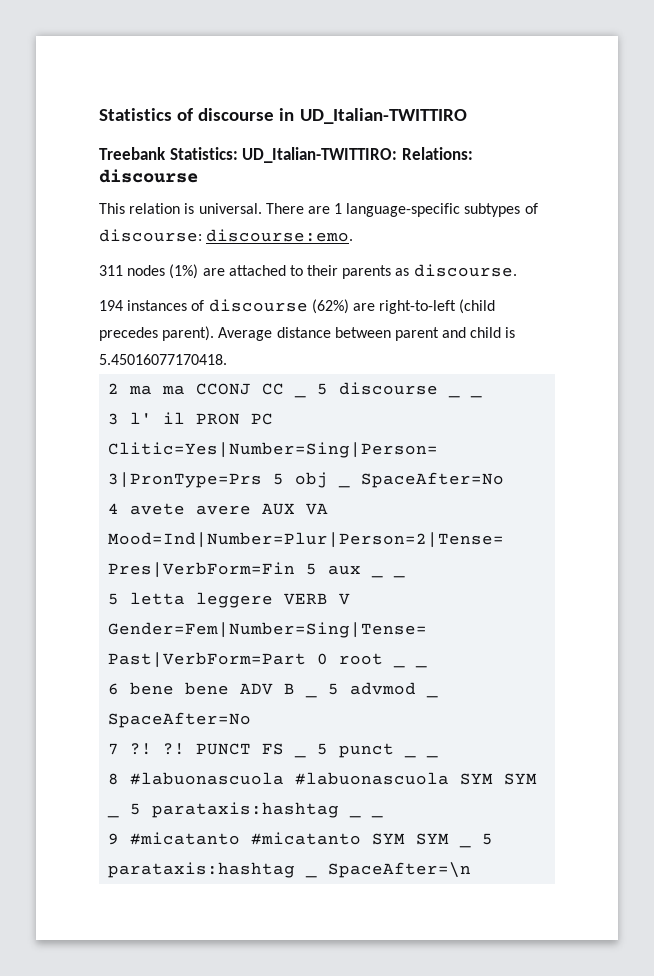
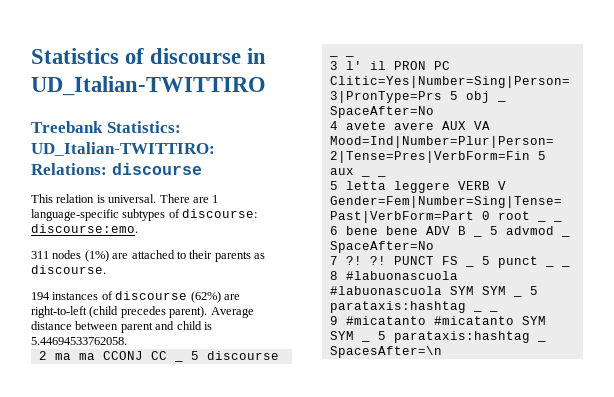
[99,354,227,365] 5.45016077170418. -> [31,337,127,345] 5.44694533762058.
[328,862,472,878] SpaceAfter=\n -> [329,346,442,358] SpacesAfter=\n

